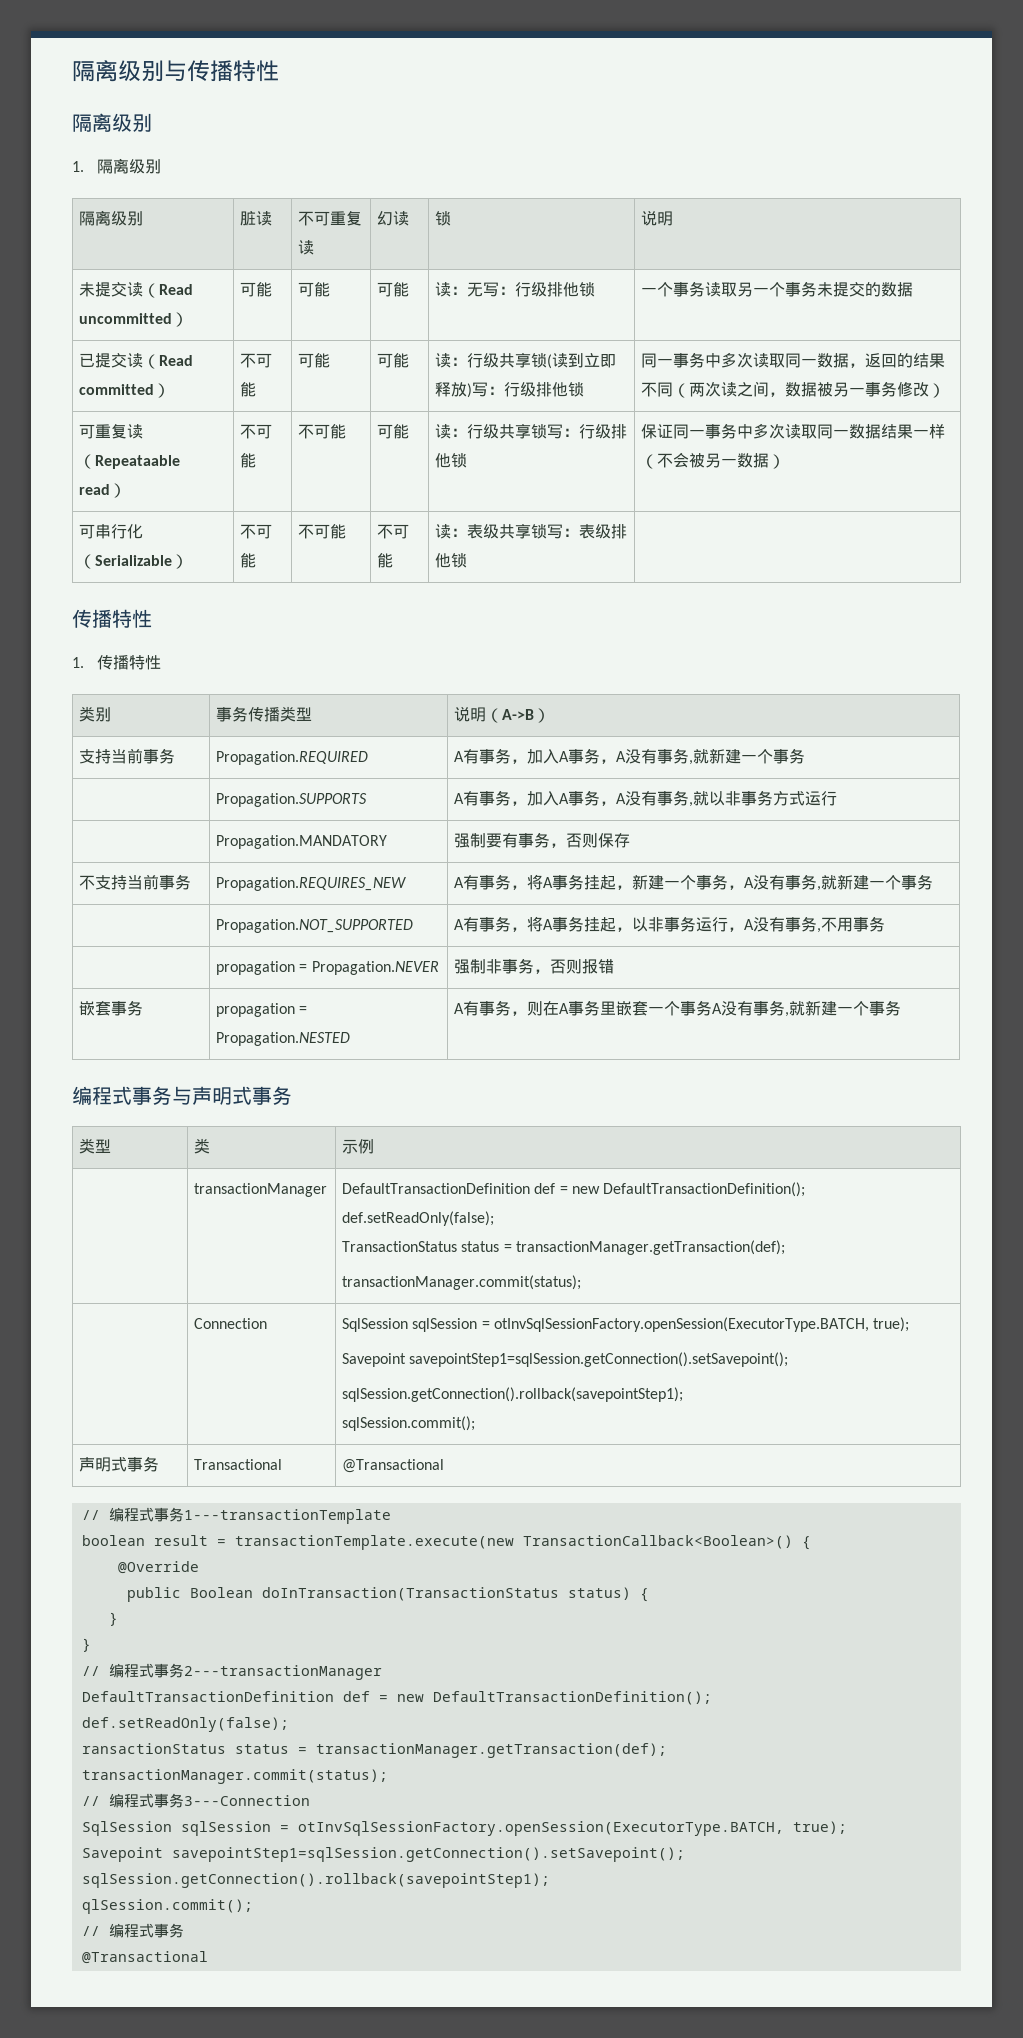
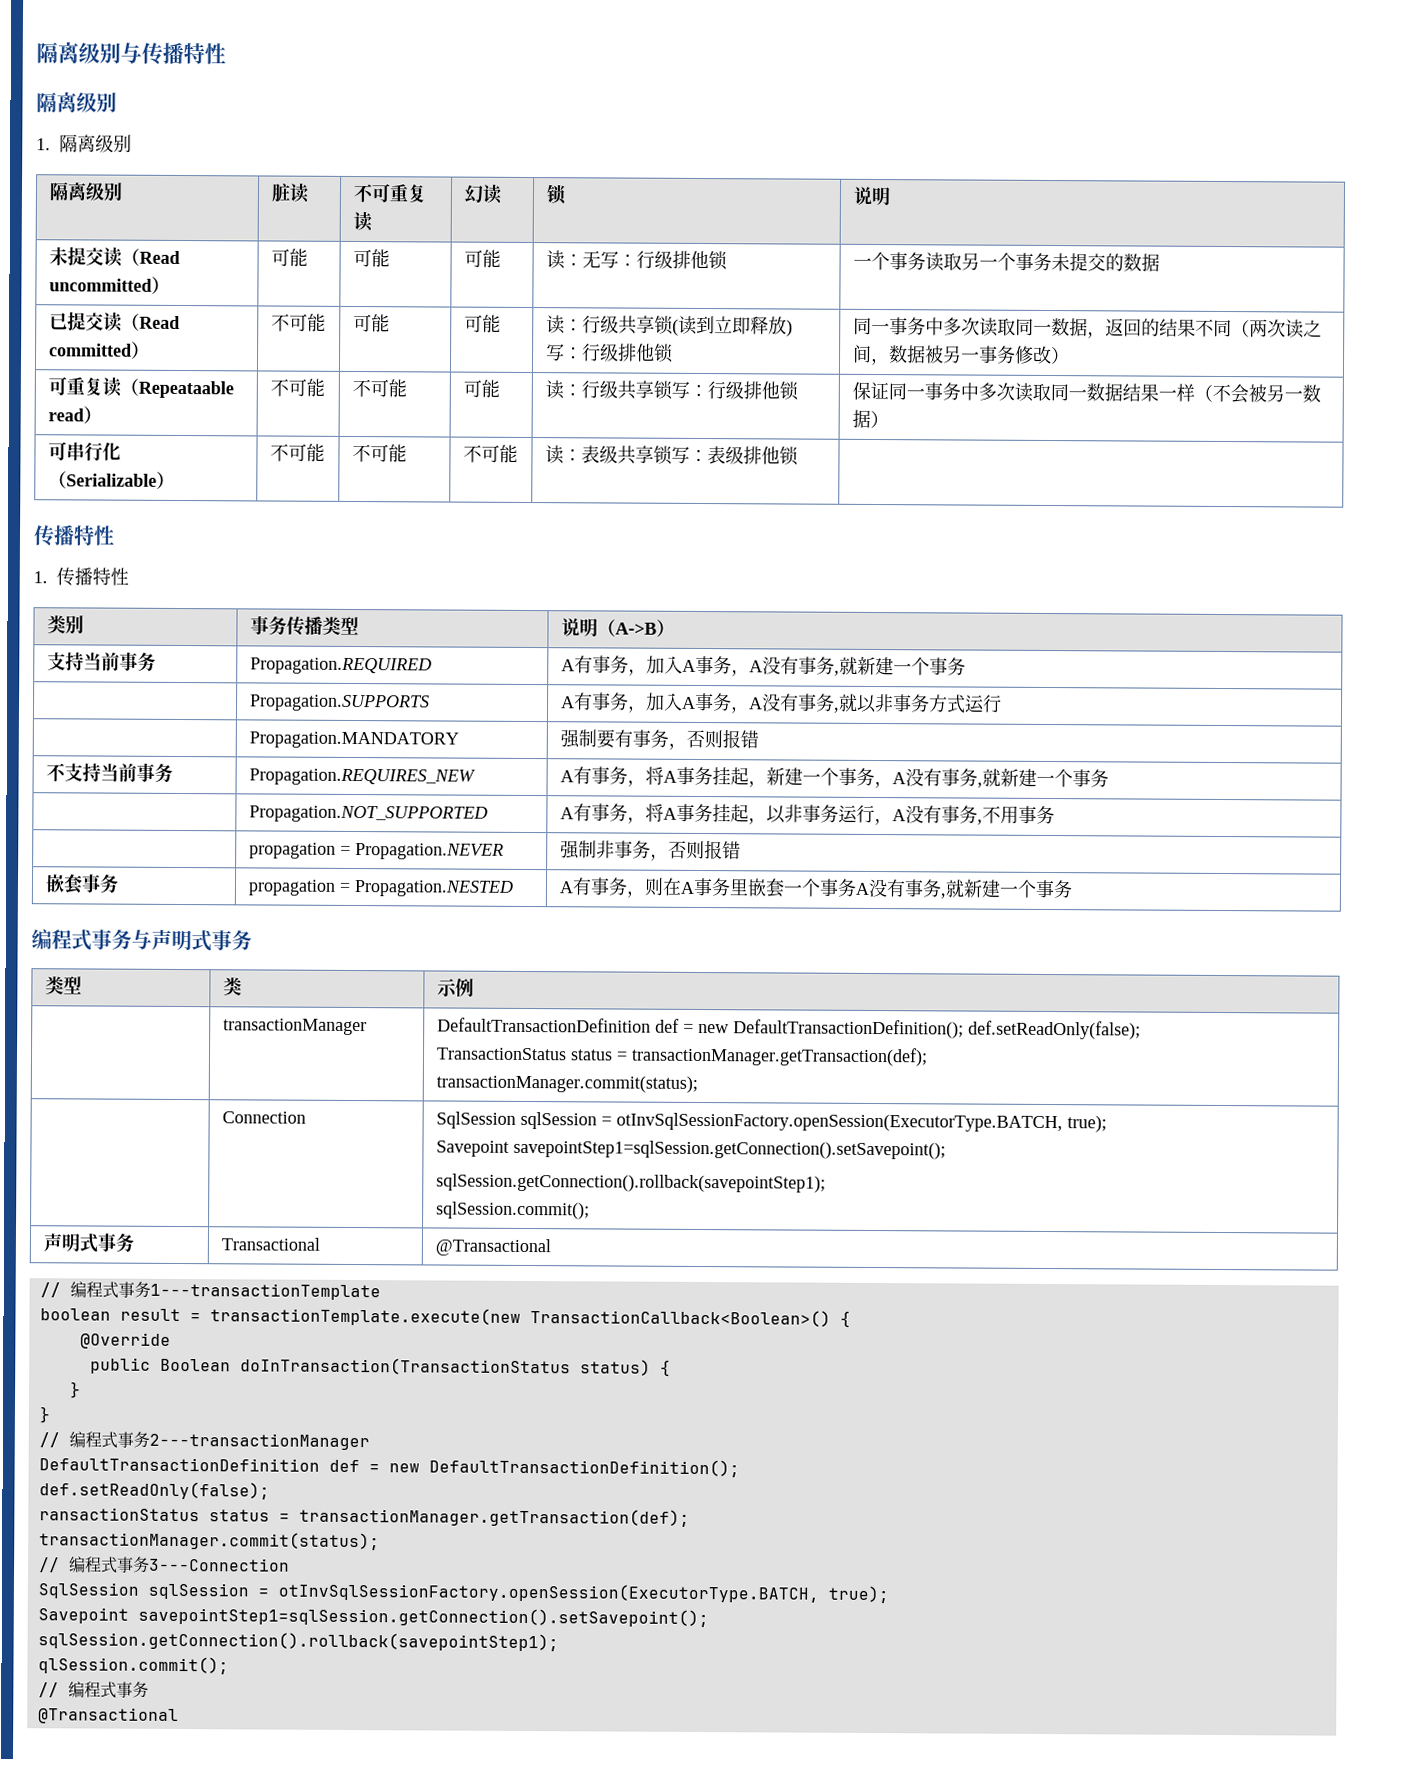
[597,833,630,848] 保存 -> [722,729,760,749] 报错

